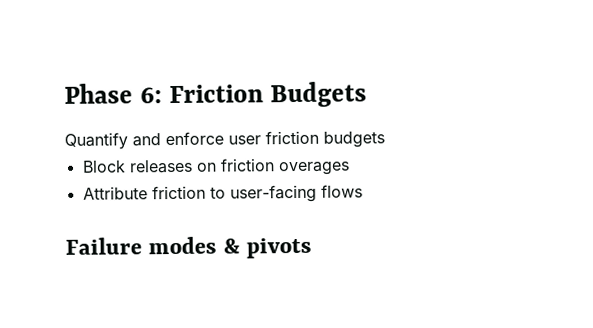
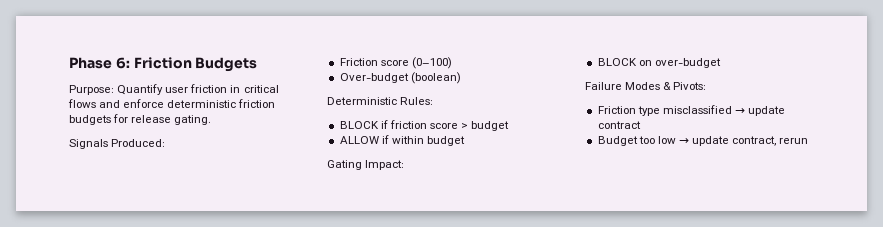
[64,132,128,150] Quantify -> [69,84,279,95] [68,99,96,108] Purpose: Quantify user friction in critical flows
[228,135,261,145] user -> [167,100,237,108] deterministic
[81,158,350,176] [82,184,363,203] [65,236,312,259] // Block releases on friction overages // Attribute friction to user-facing flows // Failure modes & pivots -> [113,114,212,125] [69,139,166,149] [339,57,452,69] [339,72,461,84] [327,97,434,105] [339,120,510,131] [339,135,465,146] [327,160,405,170] [597,58,721,68] [585,82,707,90] [597,105,786,116] [597,121,641,129] [597,136,809,146] for release gating. // Signals Produced: // Friction score (0–100) // Over-budget (boolean) // Deterministic Rules: // BLOCK if friction score > budget // ALLOW if within budget // Gating Impact: // BLOCK on over-budget // Failure Modes & Pivots: // Friction type misclassified → update contract // Budget too low → update contract, rerun

